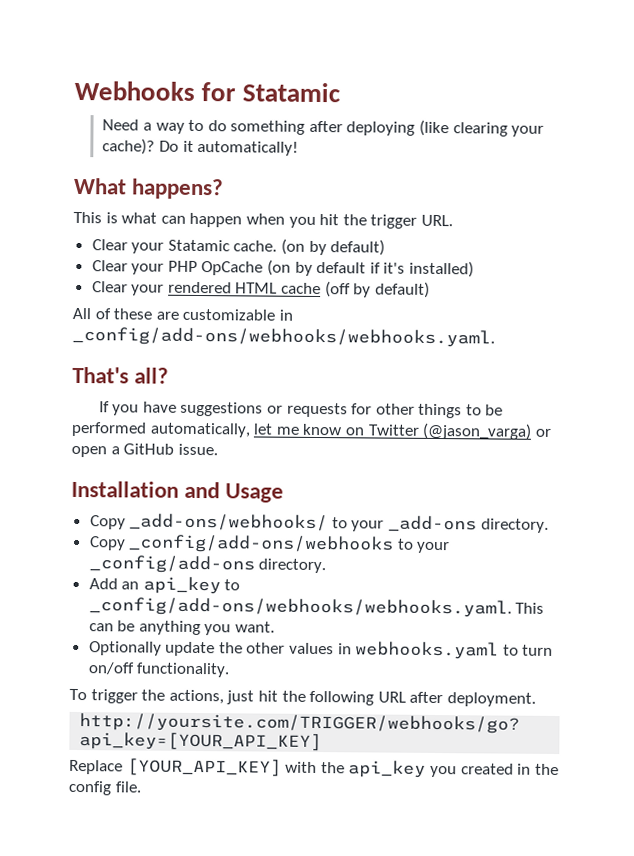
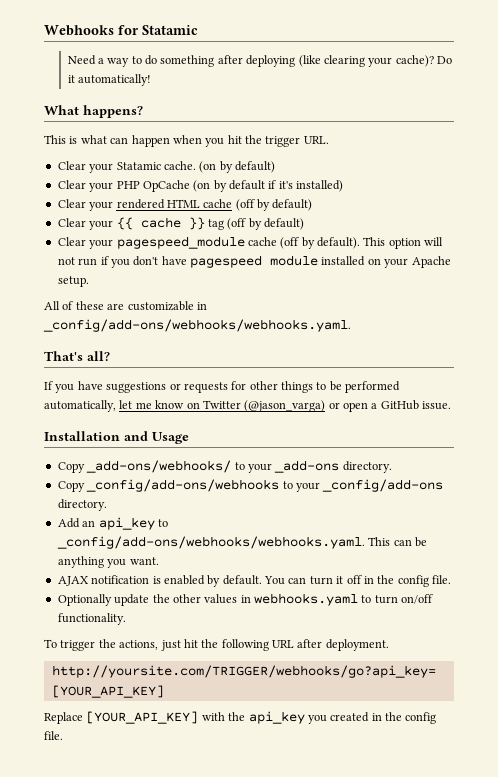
(430, 289) none -> [57,217,304,230] [57,236,444,249] [57,255,451,268] [57,276,89,287] // Clear your {{ cache }} tag (off by default) // Clear your pagespeed_module cache (off by default). This option will not run if you don't have pagespeed module installed on your Apache setup.
(276, 627) none -> [57,575,451,587] // AJAX notification is enabled by default. You can turn it off in the config file.

